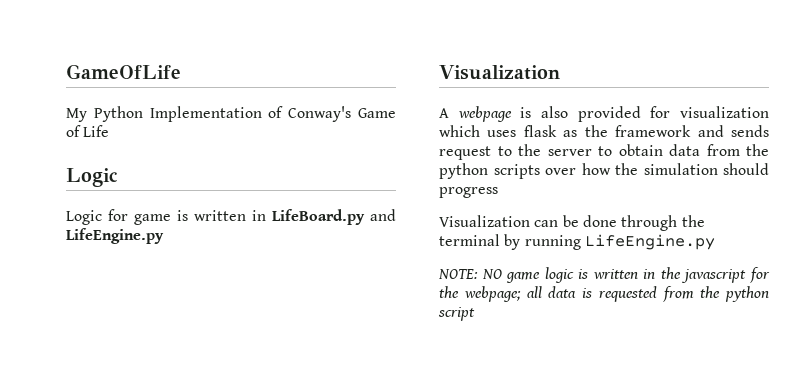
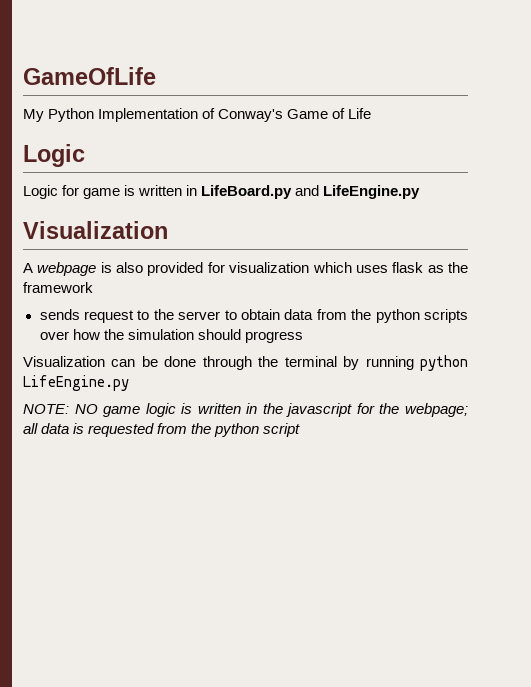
[697,125,724,137] and -> (93, 287) //
(581, 242) none -> [420,355,469,371] python

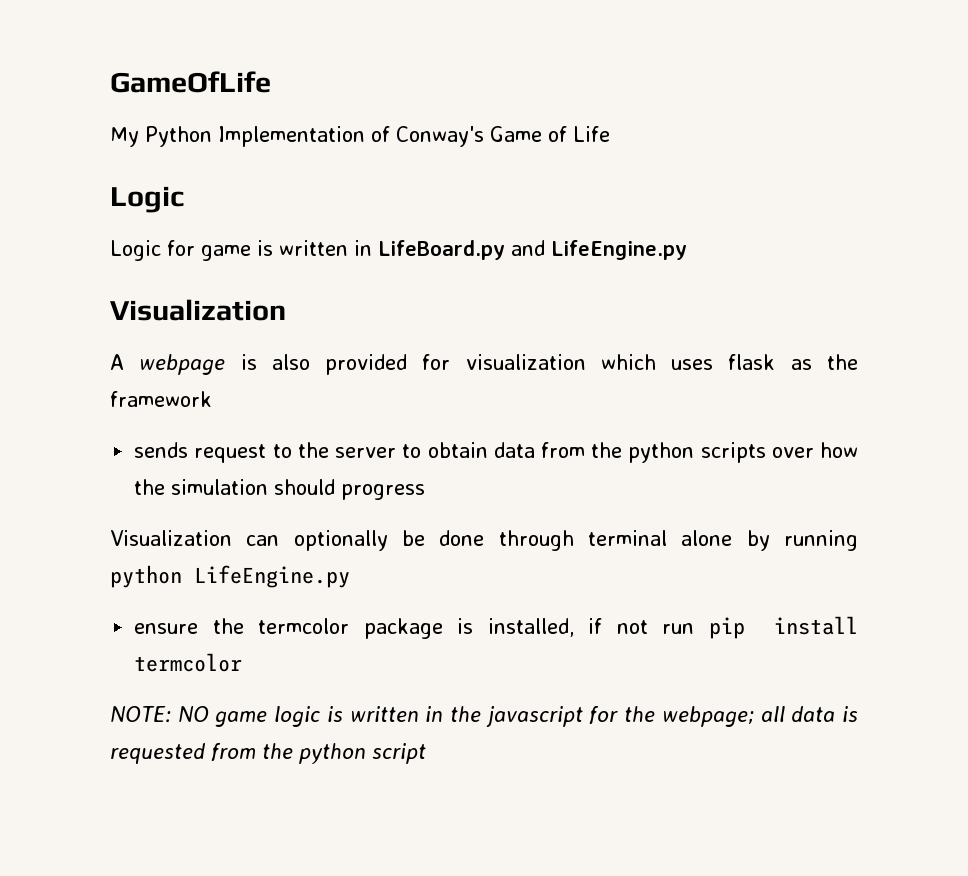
(136, 363) none -> [293,530,388,551] optionally
[258,356,337,367] the terminal -> [588,530,733,546] terminal alone
(129, 383) none -> [134,616,858,639] [134,653,243,672] // ensure the termcolor package is installed, if not run pip install termcolor

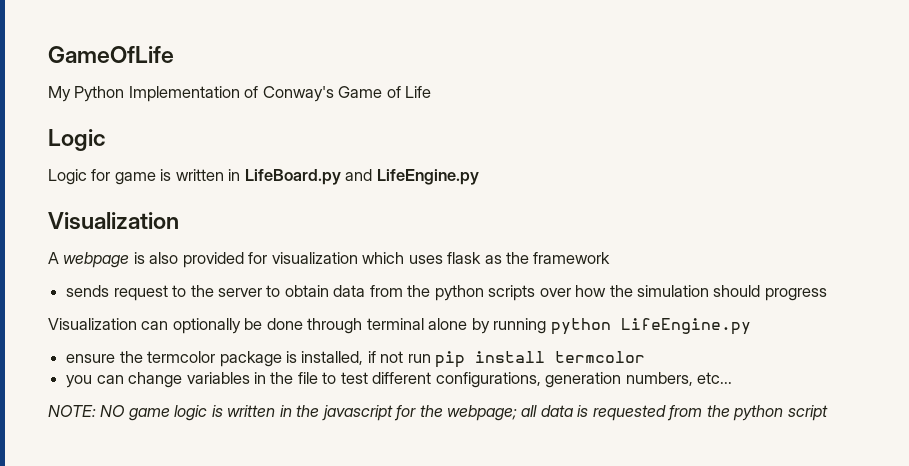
(243, 662) none -> [66,372,733,388] // you can change variables in the file to test different configurations, generation numbers, etc...

